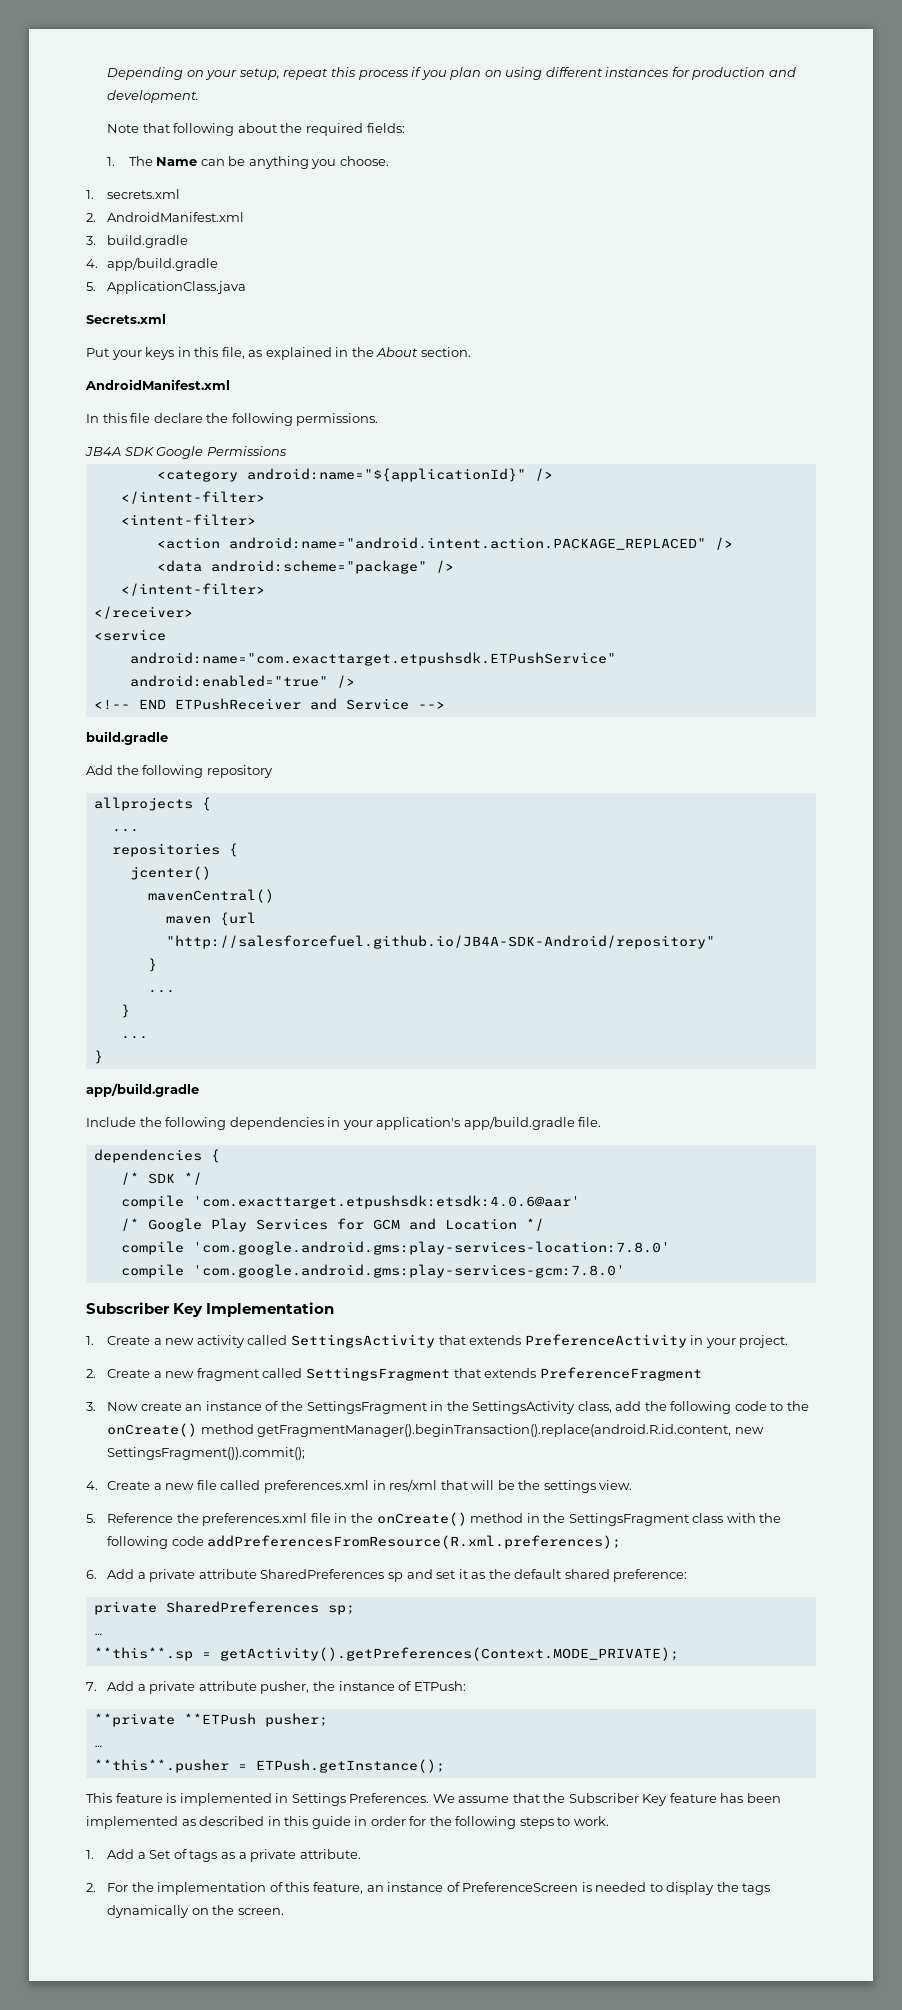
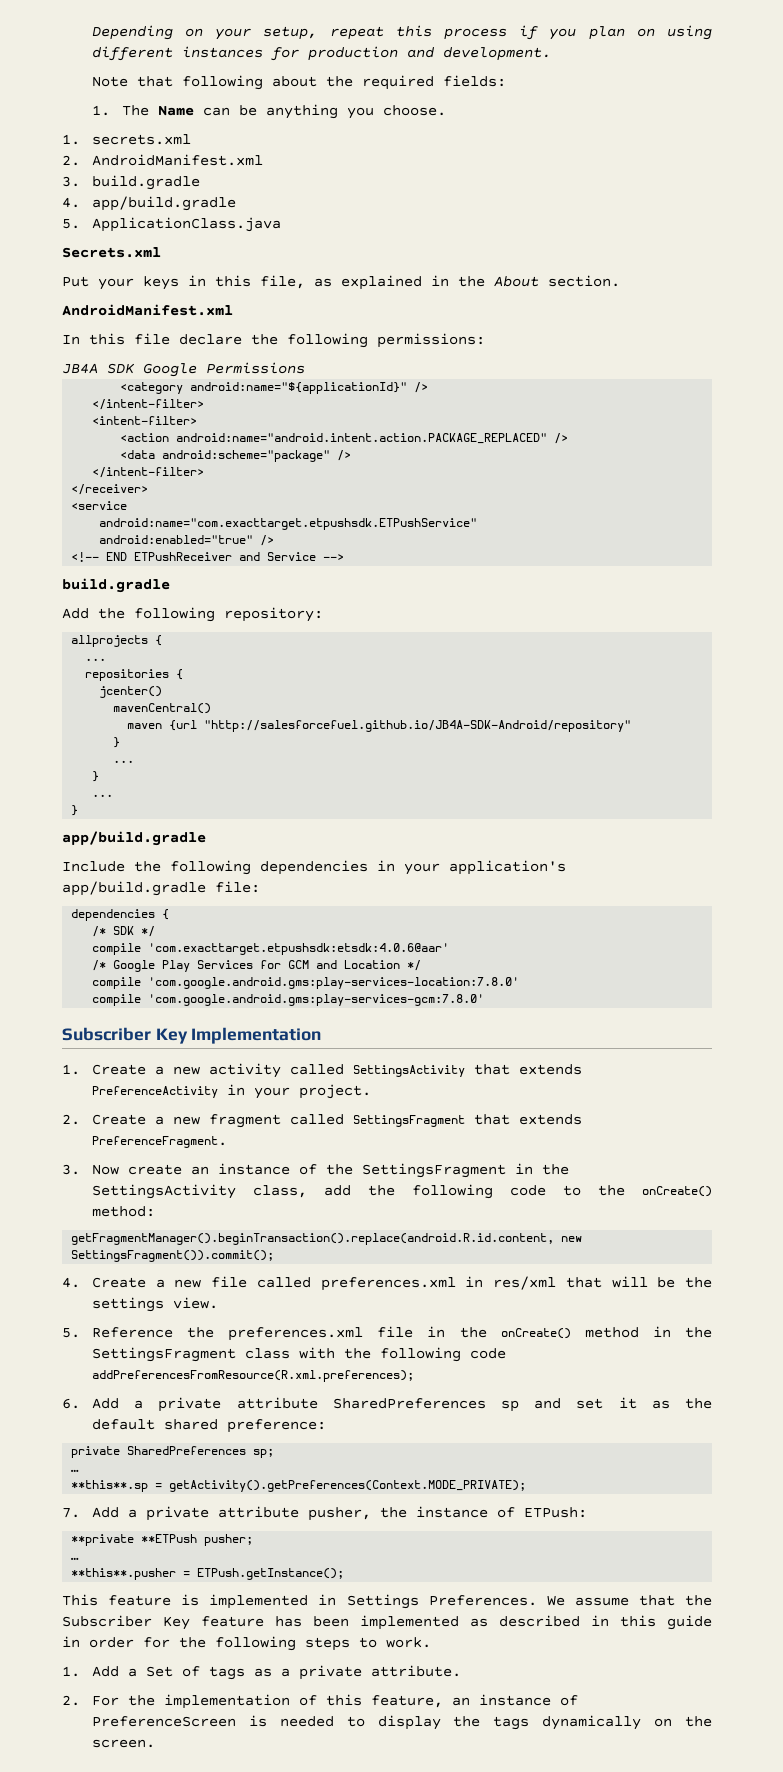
[296,413,379,426] permissions. -> [377,333,485,348] permissions:
[206,765,273,778] repository -> [224,607,323,622] repository:
[578,1117,602,1127] file. -> [215,881,260,893] file:
[539,1367,702,1381] PreferenceFragment -> [91,1136,227,1148] PreferenceFragment.
[200,1424,254,1434] method -> [91,1206,155,1217] method: //

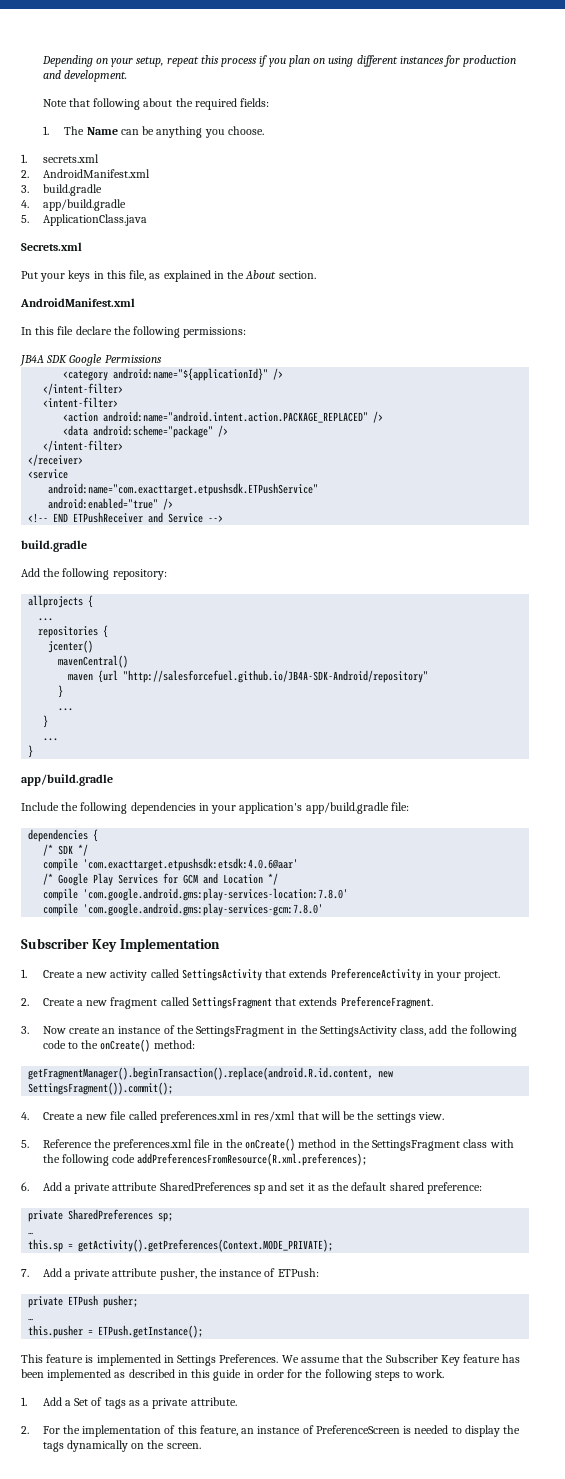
[71,1480,149,1492] **this**.sp -> [28,1239,64,1252] this.sp
[71,1534,198,1546] **private **ETPush -> [28,1295,99,1308] private ETPush
[71,1568,177,1580] **this**.pusher -> [28,1325,84,1338] this.pusher

